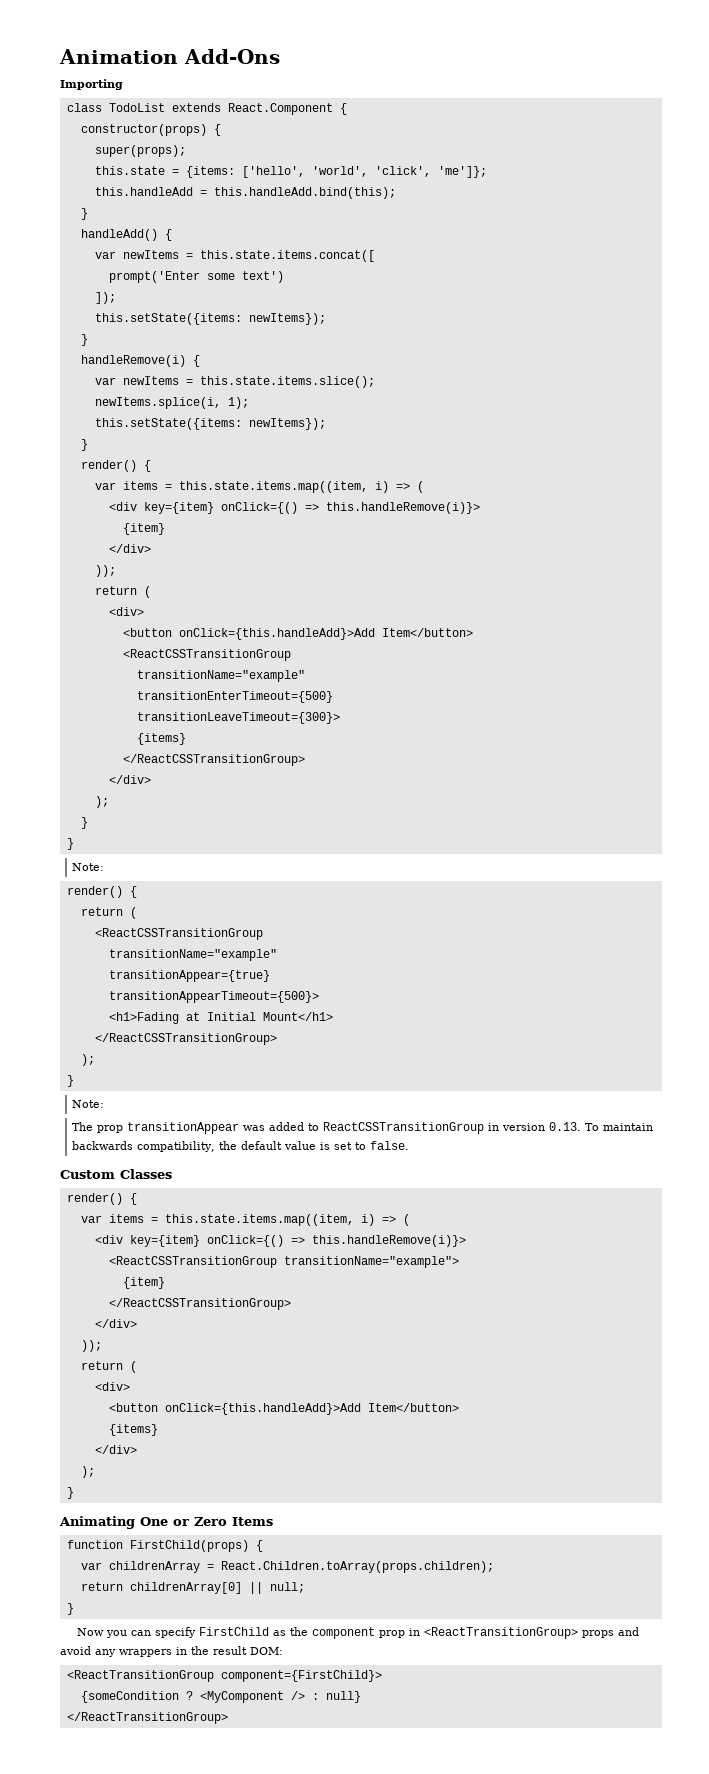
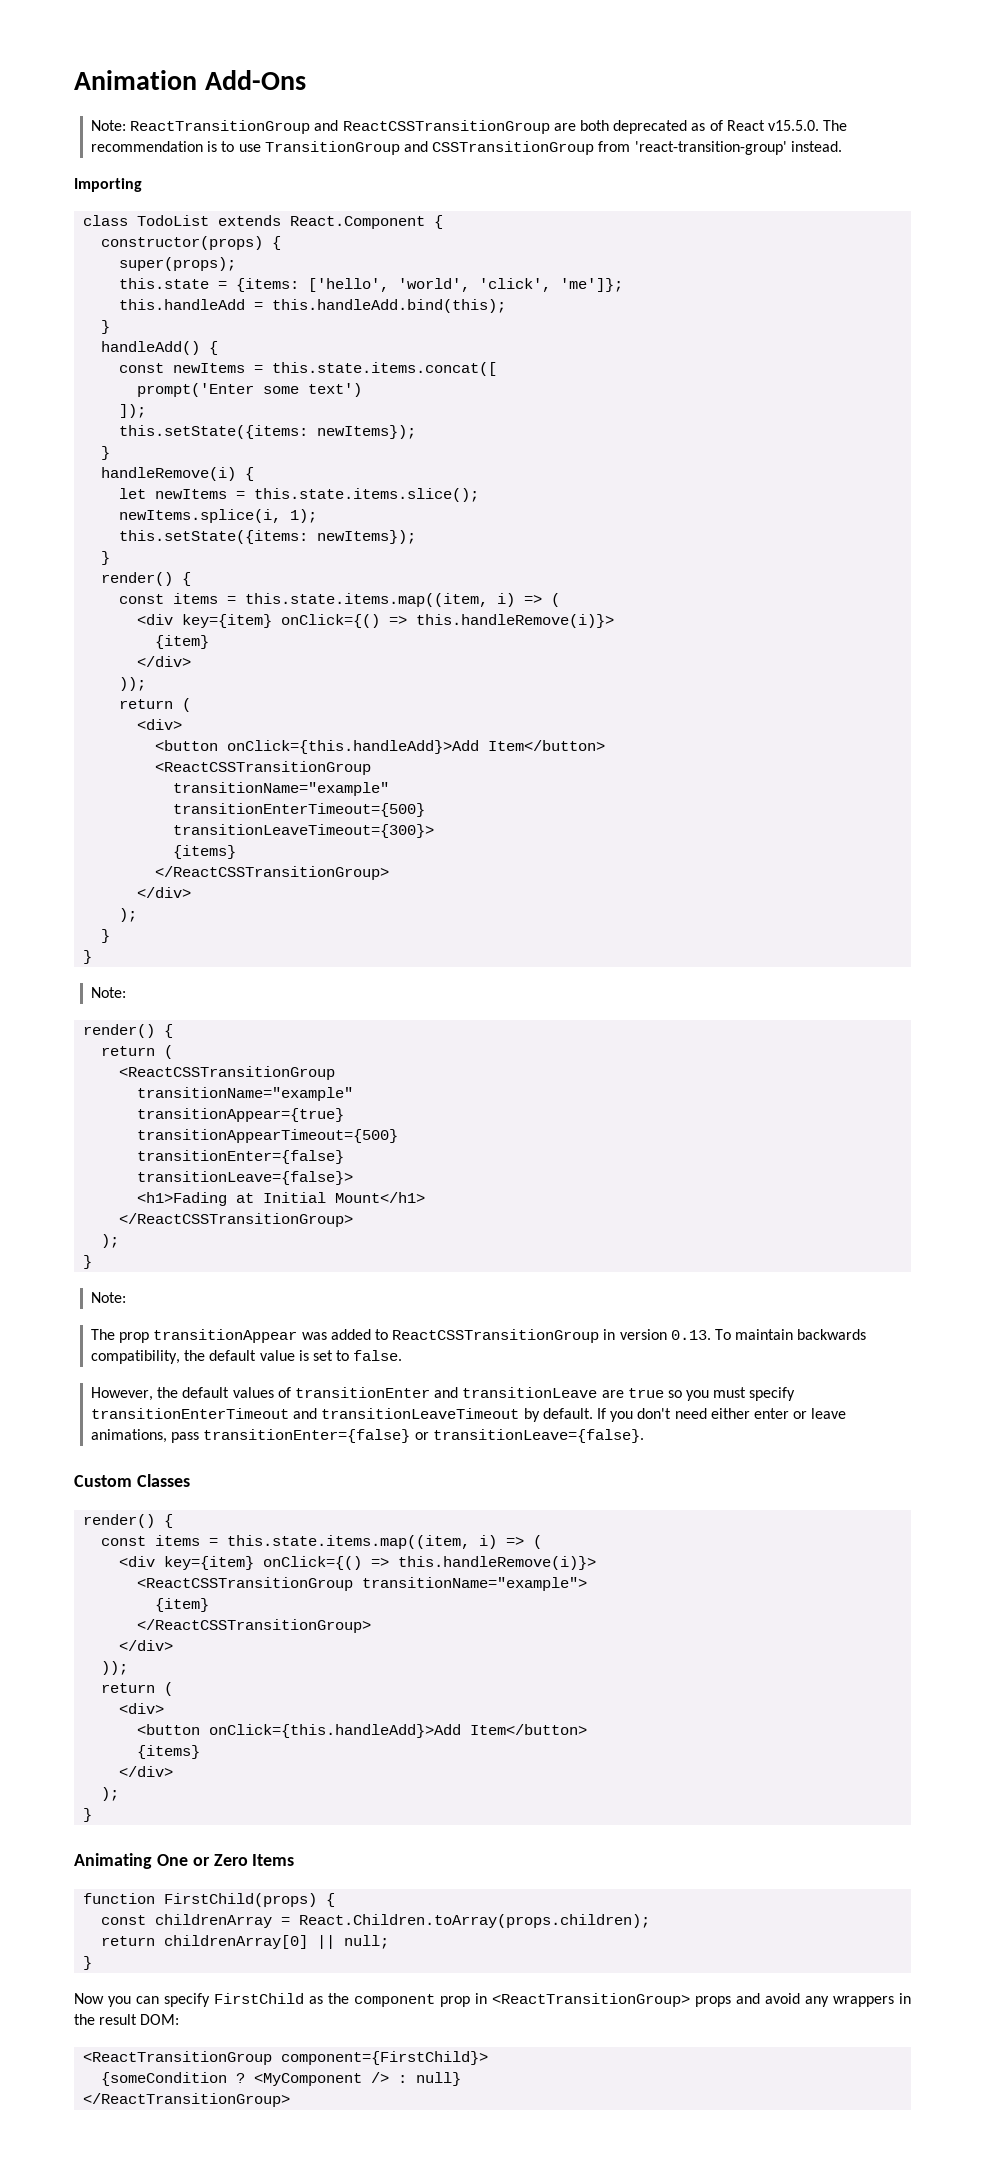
(280, 56) none -> [91,120,848,134] [91,141,842,155] // Note: ReactTransitionGroup and ReactCSSTransitionGroup are both deprecated as of React v15.5.0. The recommendation is to use TransitionGroup and CSSTransitionGroup from 'react-transition-group' instead.
[94,251,116,259] var -> [119,363,165,373] const
[94,377,116,385] var -> [119,488,147,499] let
[94,482,116,490] var -> [119,594,165,604] const
[108,991,319,1003] transitionAppearTimeout={500}> -> [137,1129,399,1143] [137,1150,345,1164] [137,1171,354,1185] transitionAppearTimeout={500} // transitionEnter={false} // transitionLeave={false}>
(410, 1145) none -> [91,1387,796,1401] [91,1408,847,1422] [91,1429,644,1443] // However, the default values of transitionEnter and transitionLeave are true so you must specify transitionEnterTimeout and transitionLeaveTimeout by default. If you don't need either enter or leave animations, pass transitionEnter={false} or transitionLeave={false}.
[80,1215,102,1223] var -> [101,1536,147,1546] const
[80,1562,102,1570] var -> [101,1915,147,1925] const

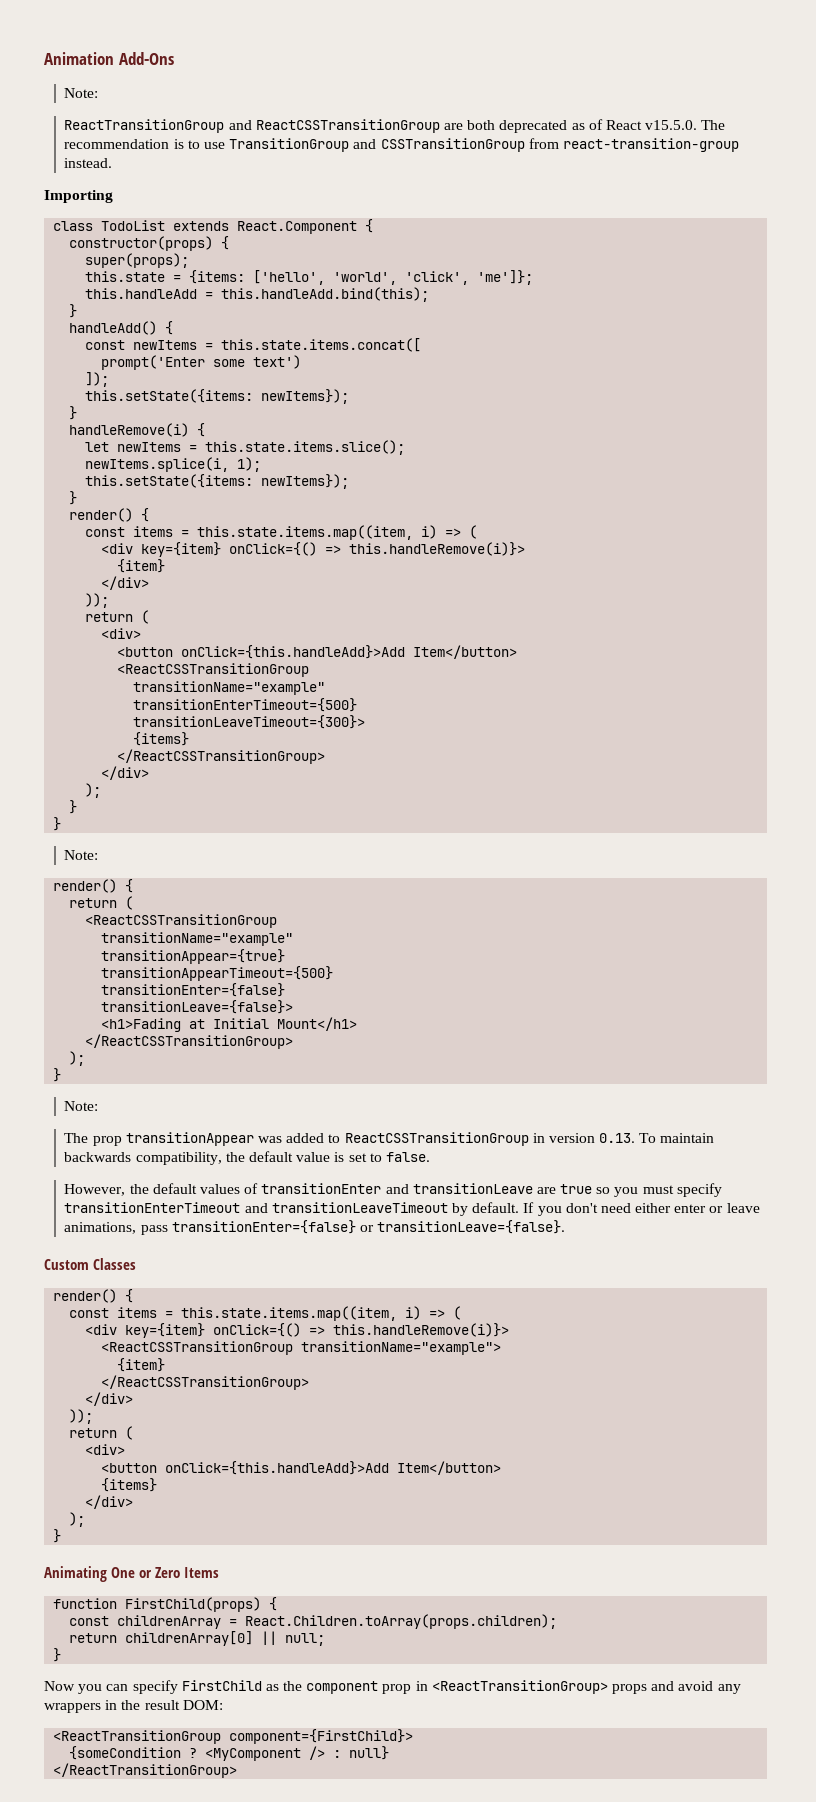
(127, 125) none -> (99, 93) //
[634,141,787,155] 'react-transition-group' -> [562,138,739,152] react-transition-group

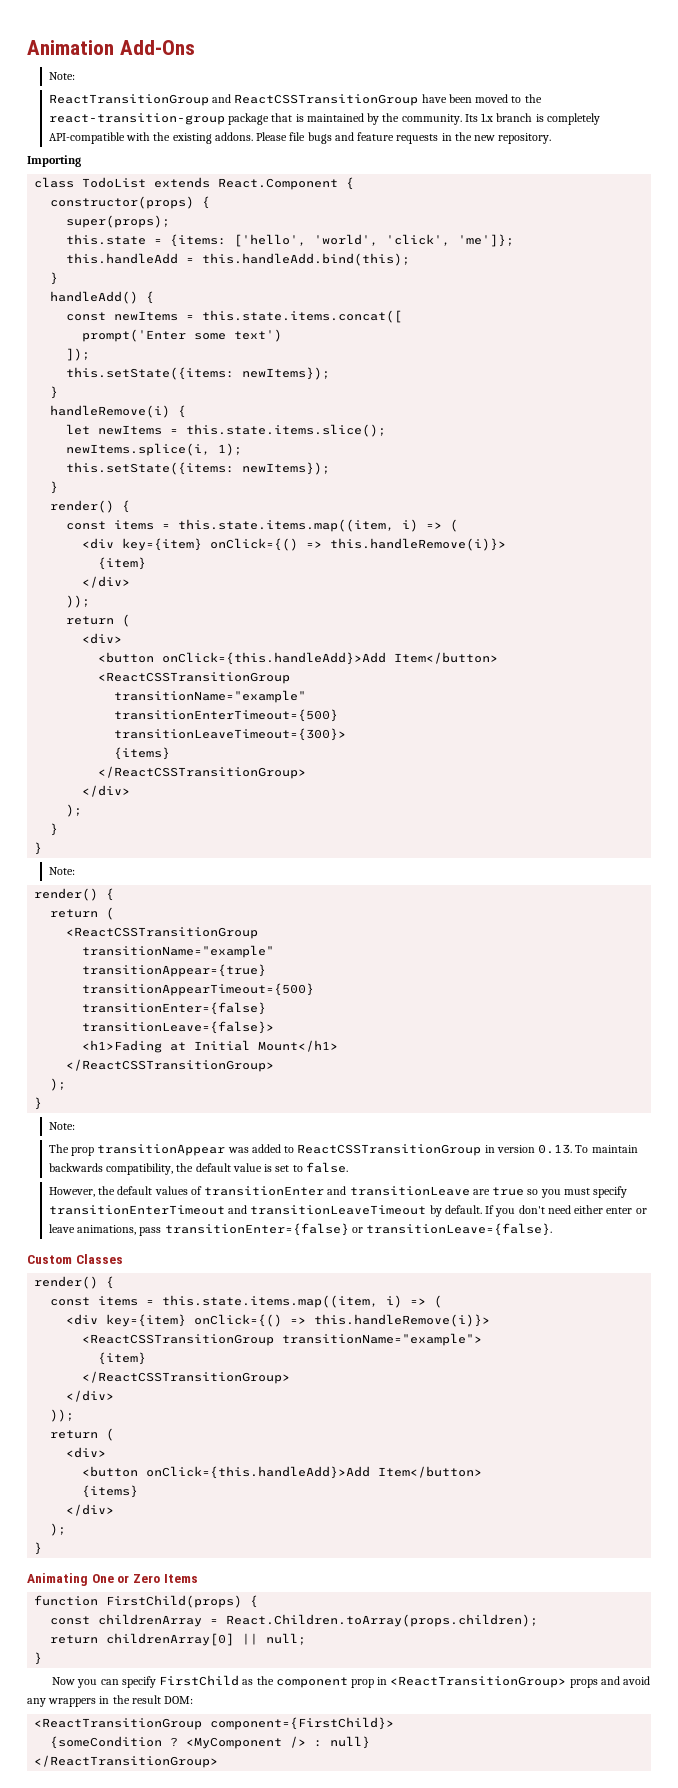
[443,119,726,133] [64,138,739,152] [64,158,113,168] are both deprecated as of React v15.5.0. The recommendation is to use TransitionGroup and CSSTransitionGroup from react-transition-group instead. -> [421,94,542,103] [48,113,600,125] [48,132,552,144] have been moved to the react-transition-group package that is maintained by the community. Its 1.x branch is completely API-compatible with the existing addons. Please file bugs and feature requests in the new repository.

